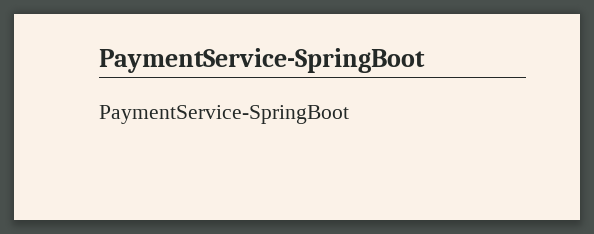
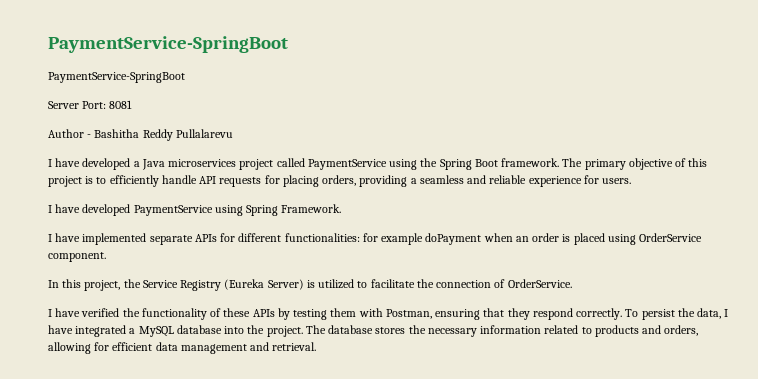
(349, 114) none -> [48,100,133,109] [48,129,233,141] [48,158,708,170] [48,175,632,187] [48,204,342,216] [48,233,703,245] [48,252,106,262] [48,279,572,291] [48,308,729,320] [48,325,699,337] [48,342,317,354] // Server Port: 8081 // Author - Bashitha Reddy Pullalarevu // I have developed a Java microservices project called PaymentService using the Spring Boot framework. The primary objective of this project is to efficiently handle API requests for placing orders, providing a seamless and reliable experience for users. // I have developed PaymentService using Spring Framework. // I have implemented separate APIs for different functionalities: for example doPayment when an order is placed using OrderService component. // In this project, the Service Registry (Eureka Server) is utilized to facilitate the connection of OrderService. // I have verified the functionality of these APIs by testing them with Postman, ensuring that they respond correctly. To persist the data, I have integrated a MySQL database into the project. The database stores the necessary information related to products and orders, allowing for efficient data management and retrieval.

